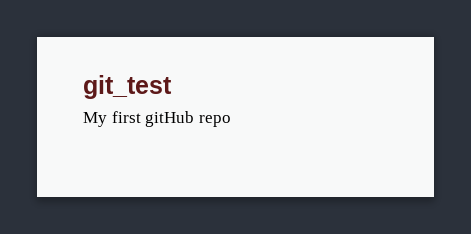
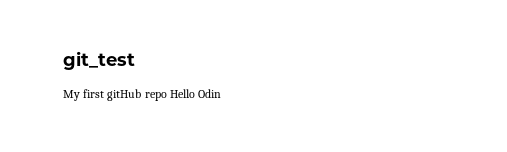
(231, 121) none -> [169,89,222,98] Hello Odin

